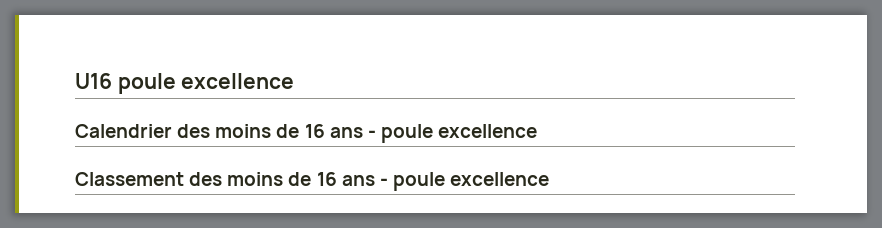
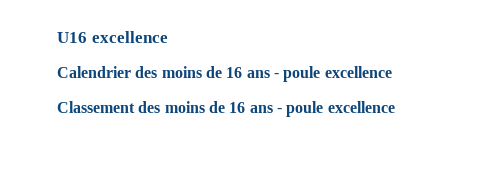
[117,73,176,94] poule -> (87, 37) none

